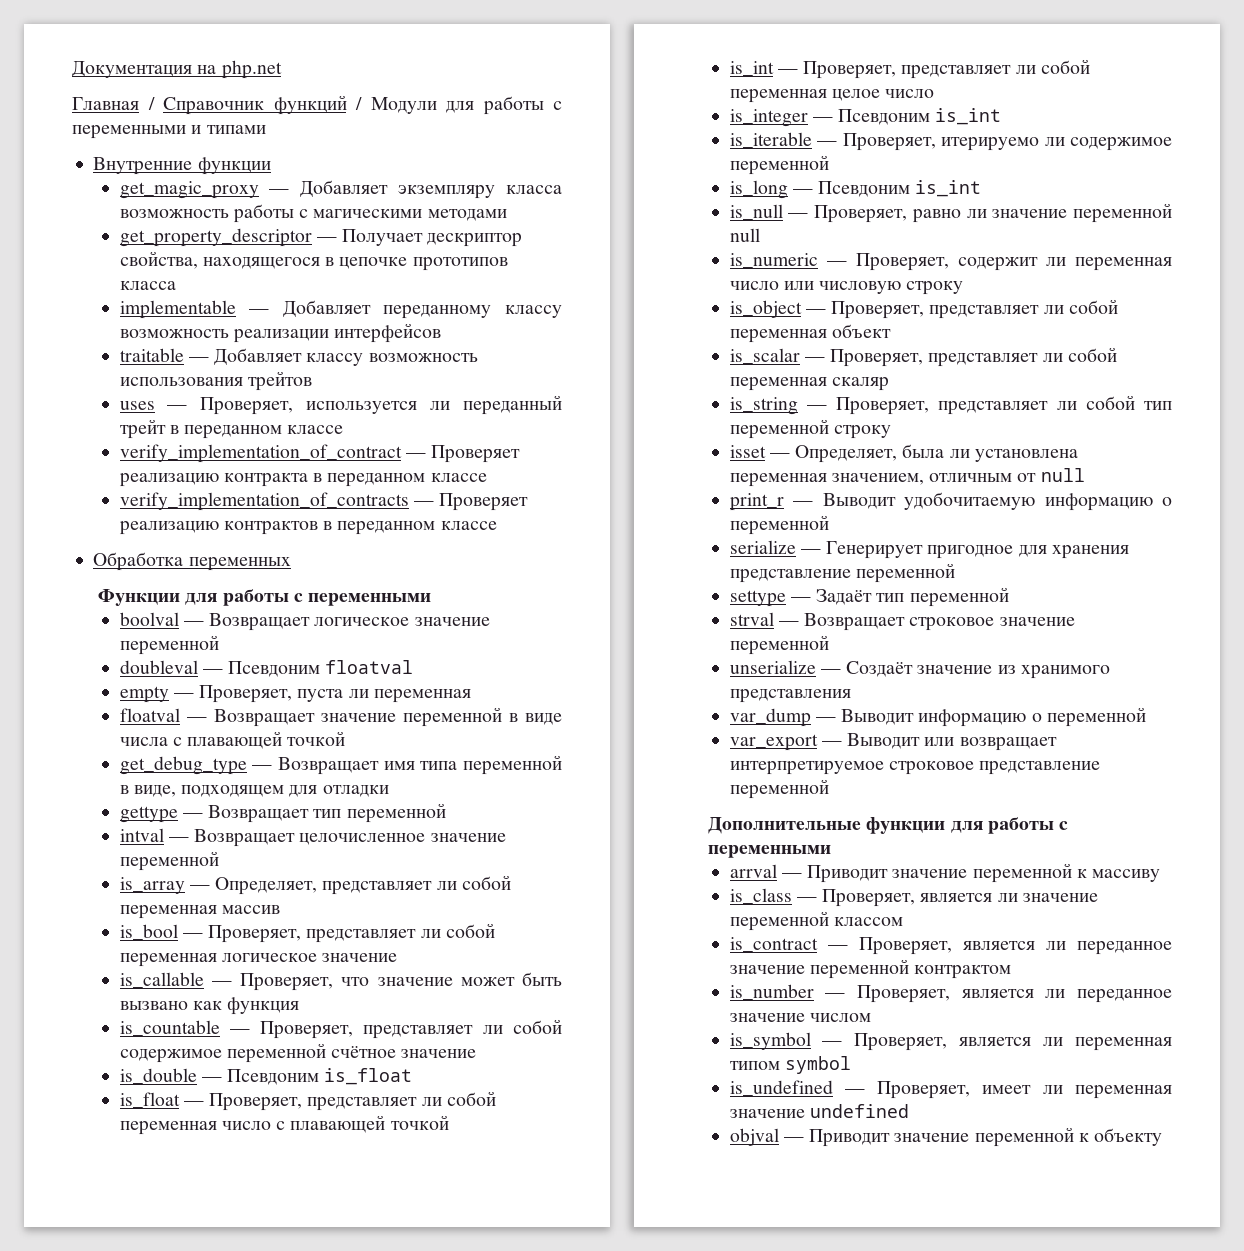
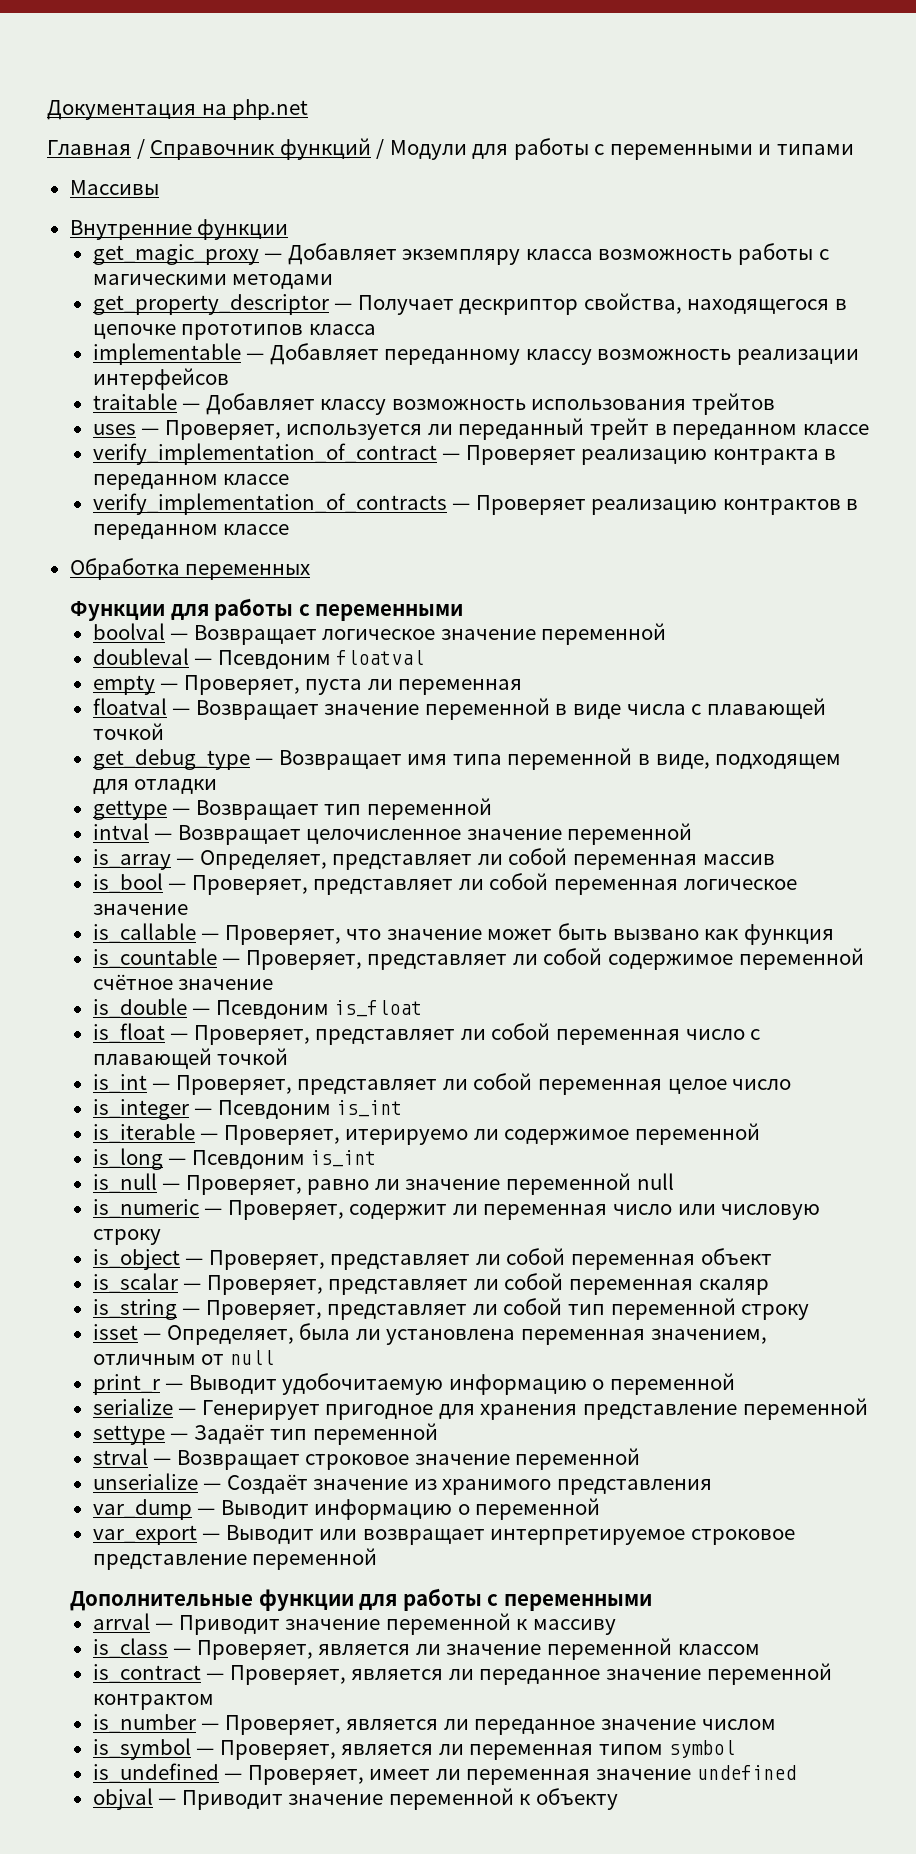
(266, 129) none -> [69,180,159,195] // Массивы

